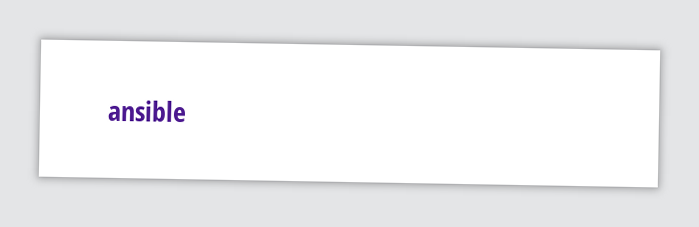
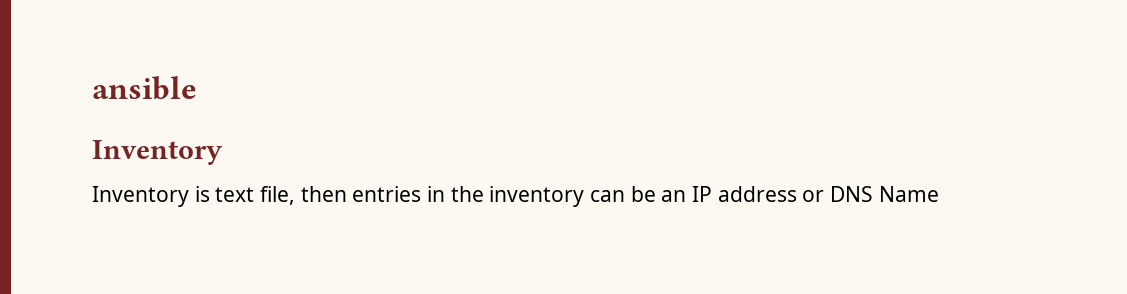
(187, 111) none -> [92,140,223,165] [92,186,939,207] // Inventory // Inventory is text file, then entries in the inventory can be an IP address or DNS Name

